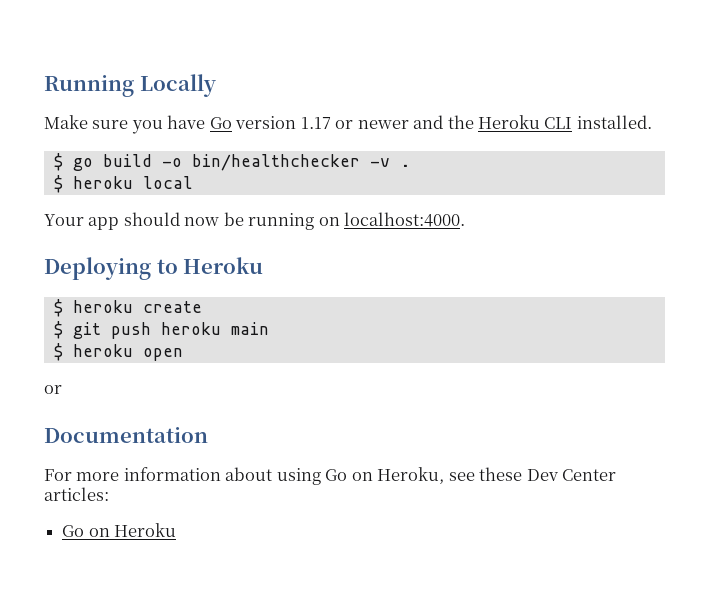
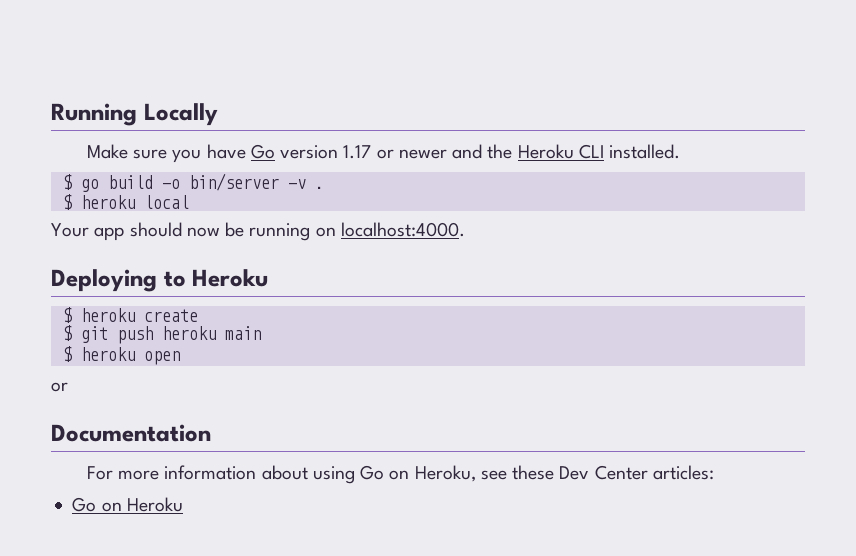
[191,154,360,171] bin/healthchecker -> [188,173,279,191] bin/server

